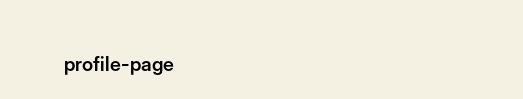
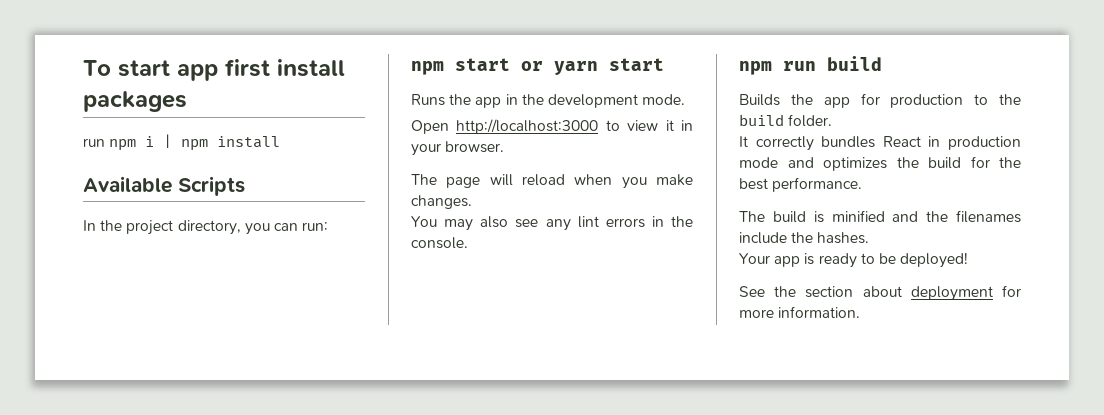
[64,56,174,75] profile-page -> [83,59,345,81] [83,91,187,112] [83,134,281,151] [83,176,245,196] [83,220,329,235] [411,58,664,75] [411,94,686,108] [411,119,693,134] [411,141,505,156] [411,174,693,189] [411,195,472,209] [411,216,693,231] [411,237,468,249] [739,56,882,75] [739,93,1021,108] [739,114,833,127] [739,136,1021,151] [739,156,1021,171] [739,177,863,192] [739,210,1021,223] [739,232,870,244] [739,252,969,268] [739,285,1021,301] [739,306,861,318] To start app first install packages // run npm i | npm install // Available Scripts // In the project directory, you can run: // npm start or yarn start // Runs the app in the development mode. // Open http://localhost:3000 to view it in your browser. // The page will reload when you make changes. // You may also see any lint errors in the console. // npm run build // Builds the app for production to the build folder. // It correctly bundles React in production mode and optimizes the build for the best performance. // The build is minified and the filenames include the hashes. // Your app is ready to be deployed! // See the section about deployment for more information.

